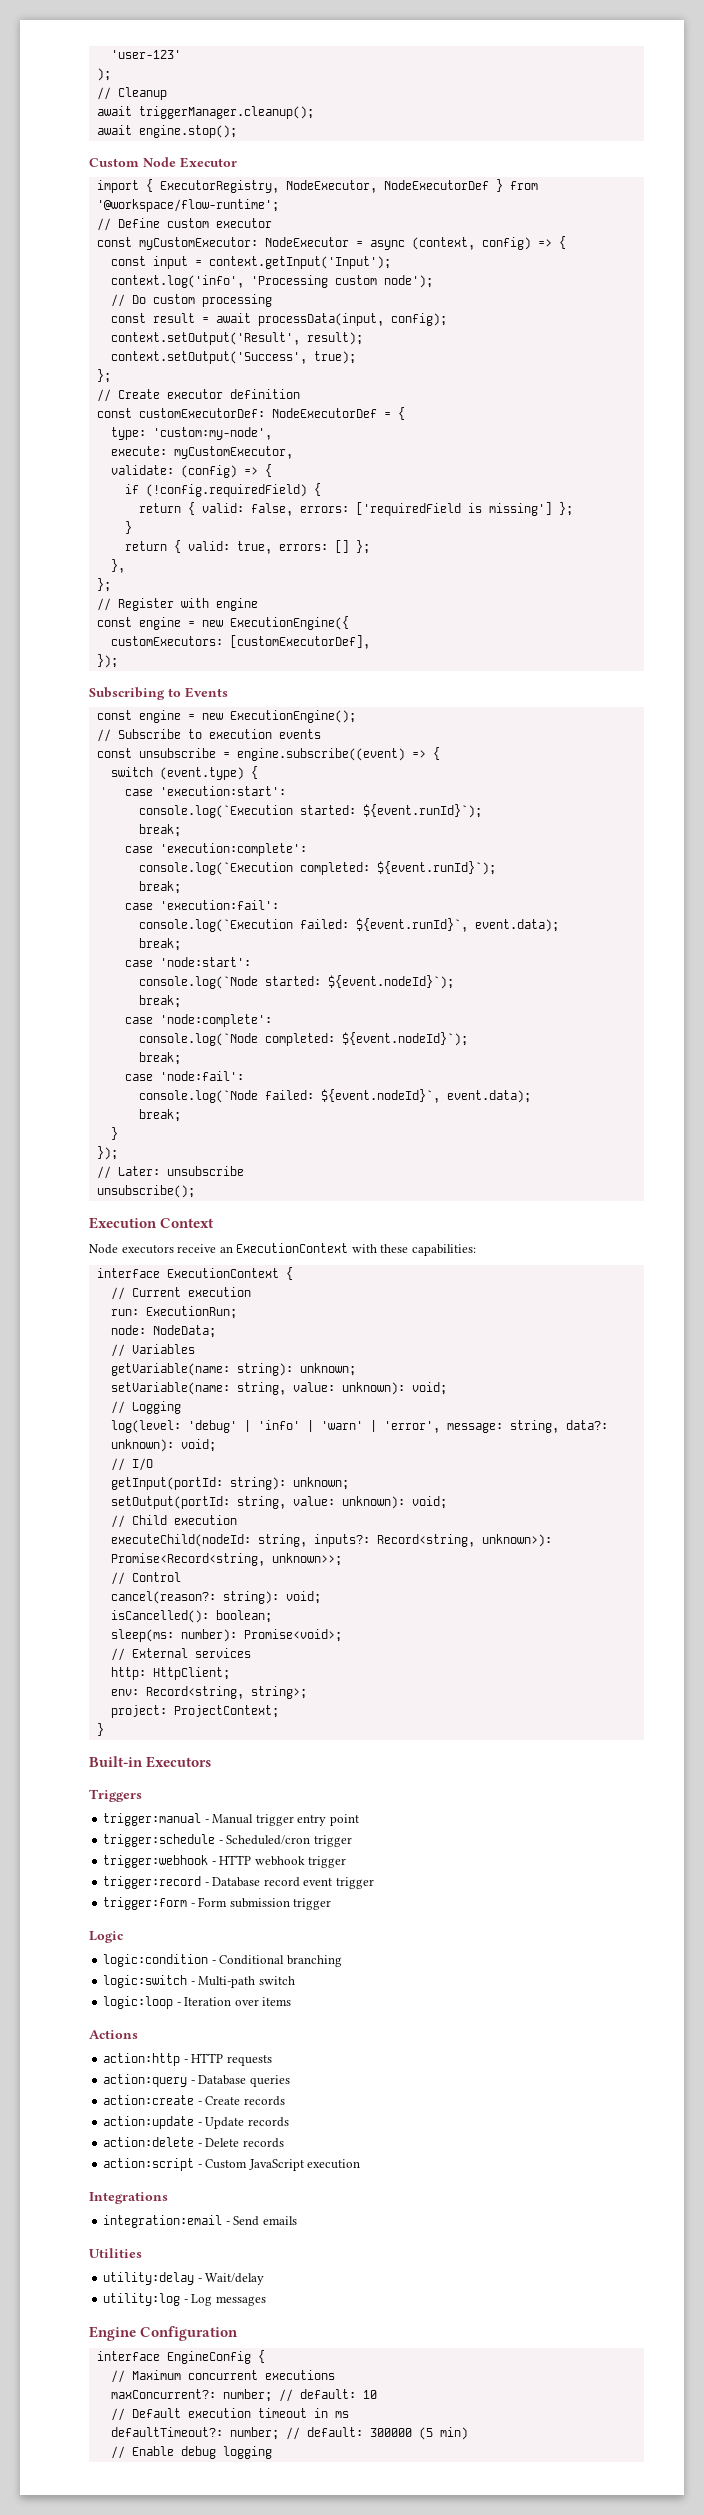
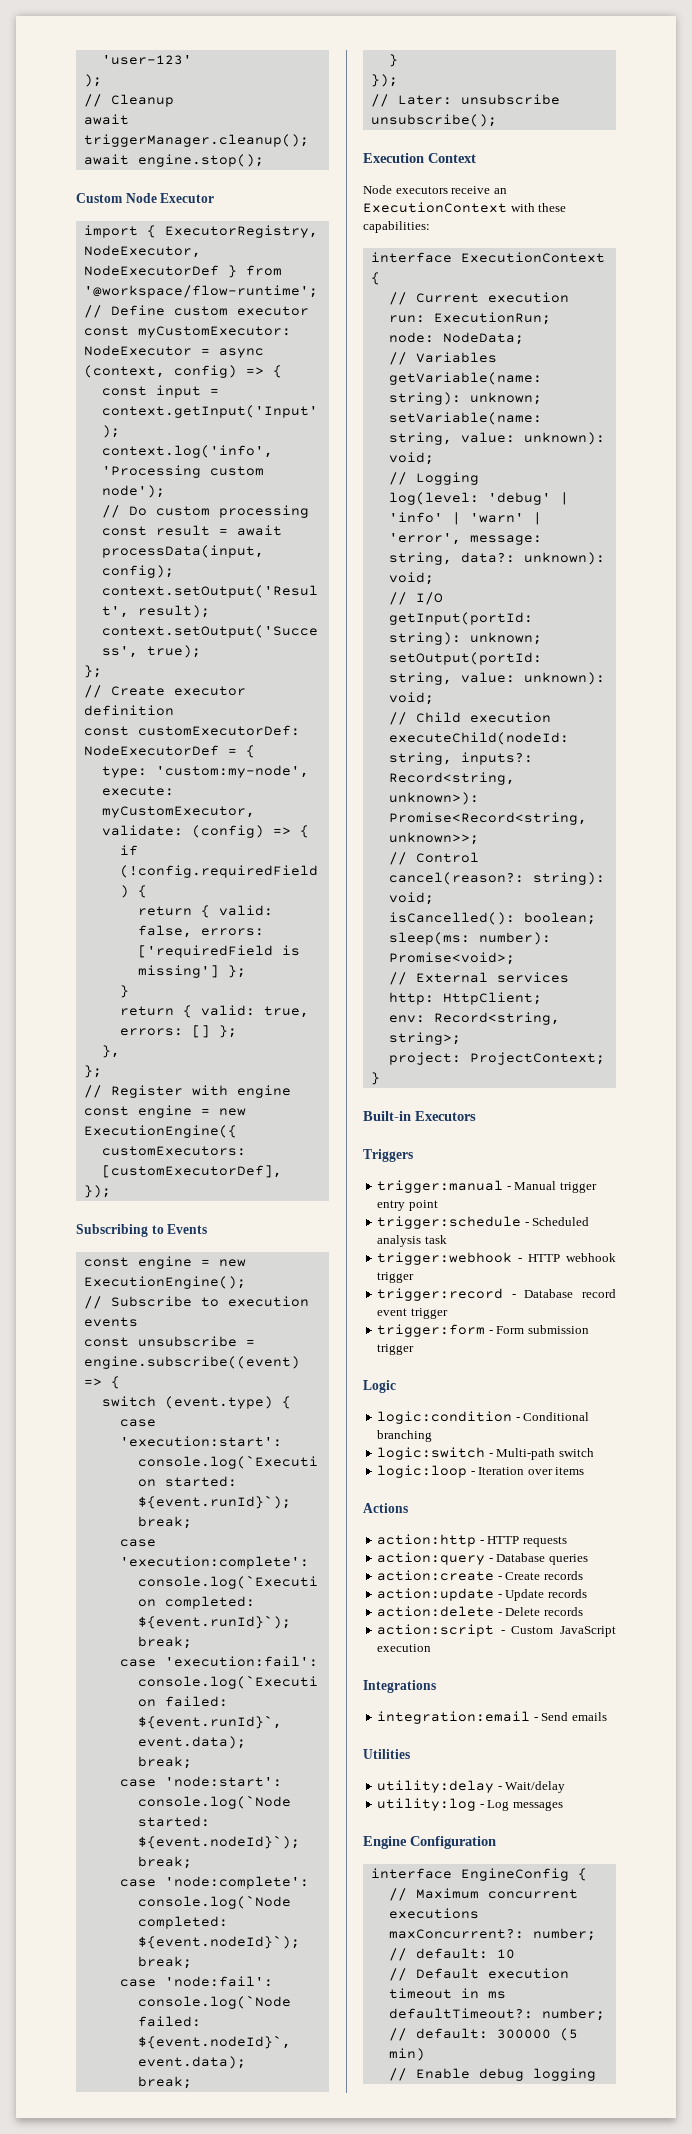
[226,1835,352,1847] Scheduled/cron trigger -> [532,1217,590,1226] [377,1235,447,1247] Scheduled analysis task

